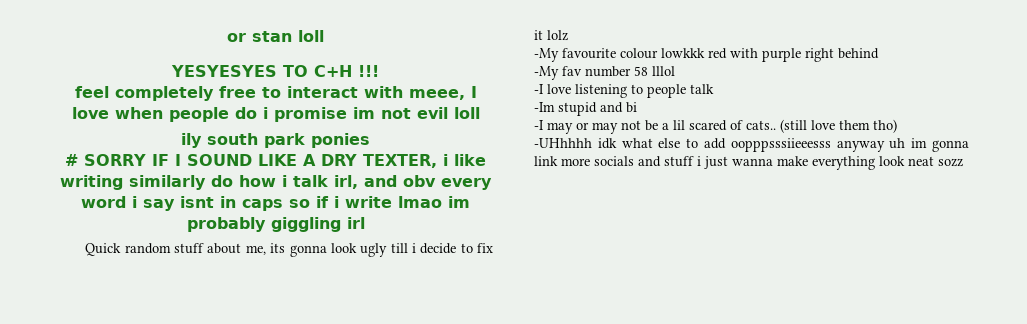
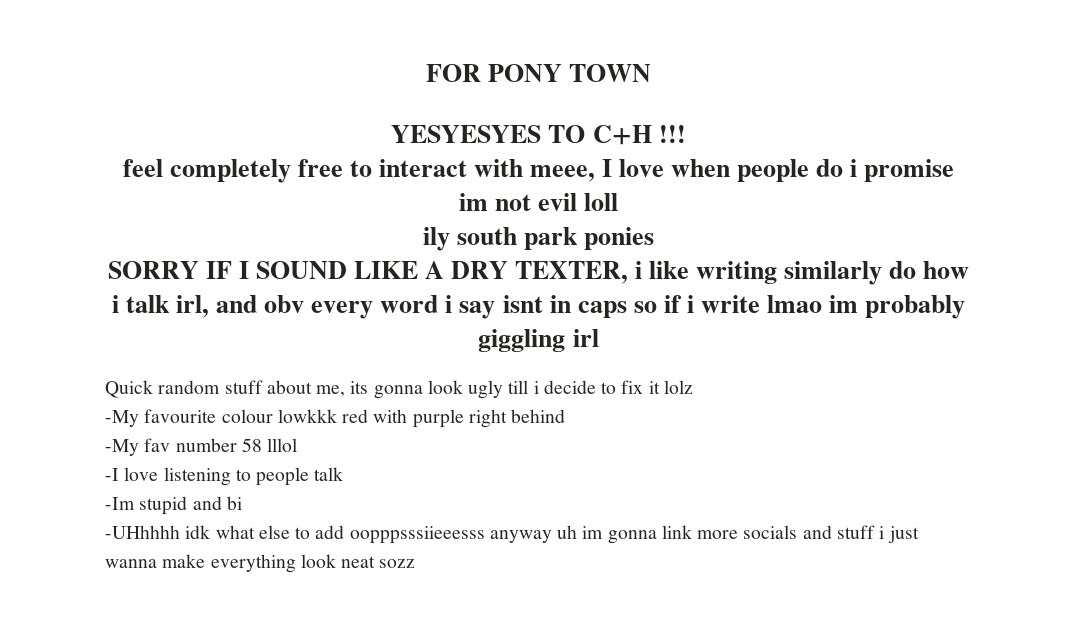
[227,30,324,42] or stan loll -> [425,64,652,82] FOR PONY TOWN
[64,154,78,166] # -> (655, 238) none
[534,119,897,134] // -I may or may not be a lil scared of cats.. (still love them tho) -> (242, 503) none

